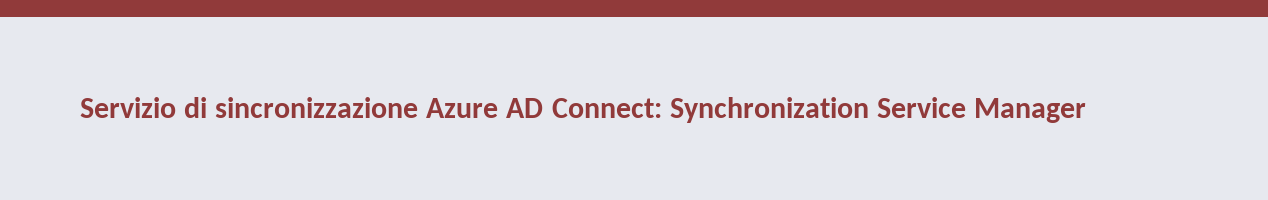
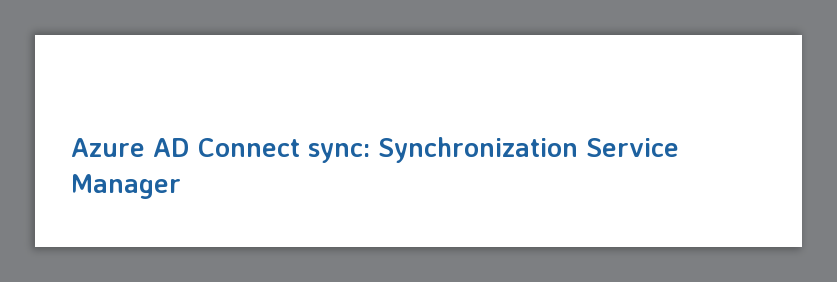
[80,97,662,118] Servizio di sincronizzazione Azure AD Connect: -> [71,138,370,163] Azure AD Connect sync:

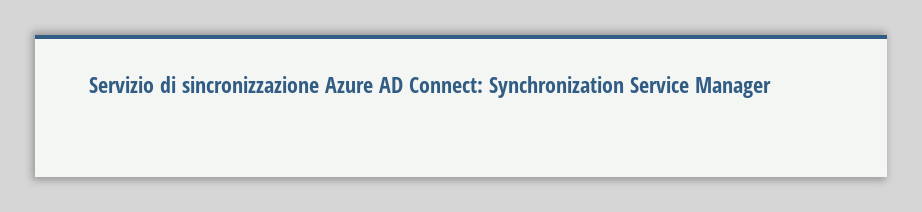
[71,138,370,163] Azure AD Connect sync: -> [89,76,483,93] Servizio di sincronizzazione Azure AD Connect:

